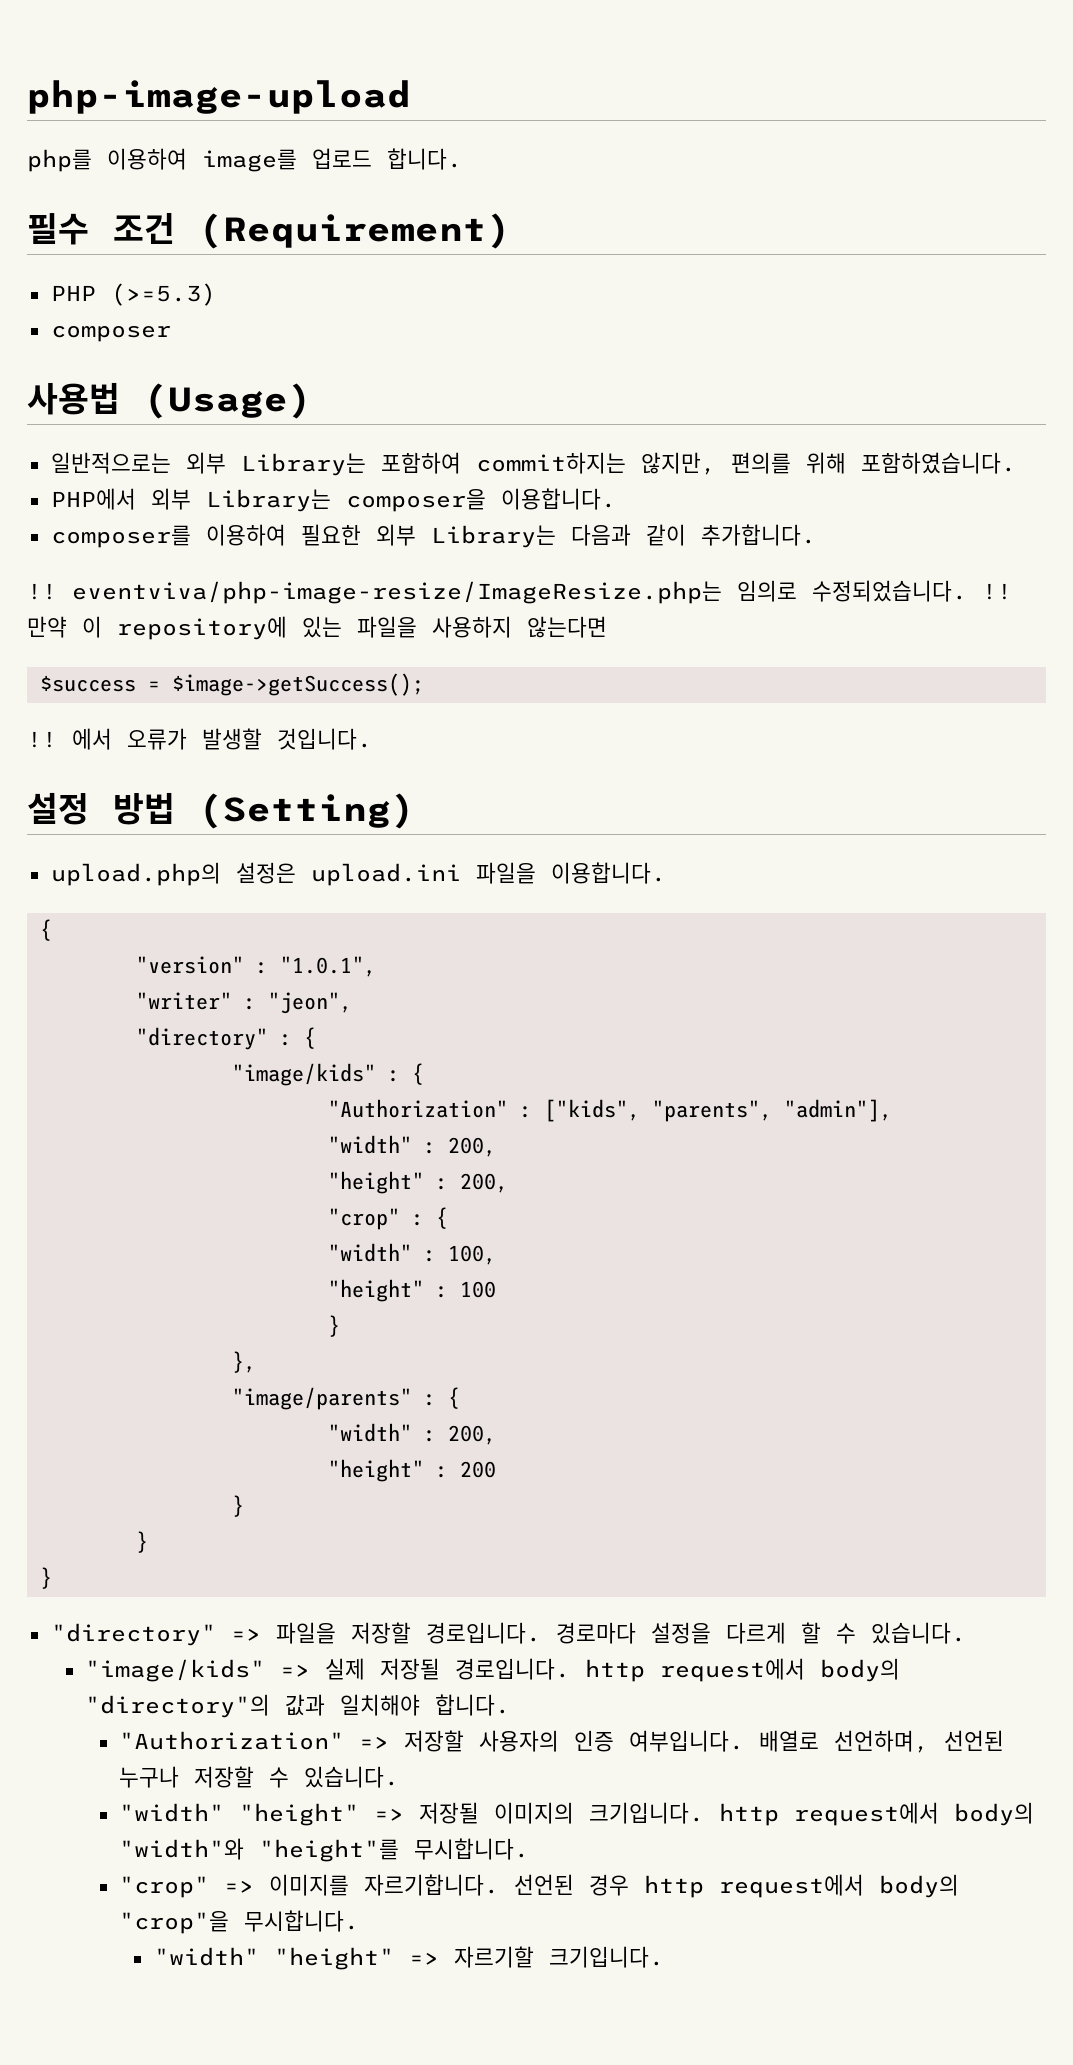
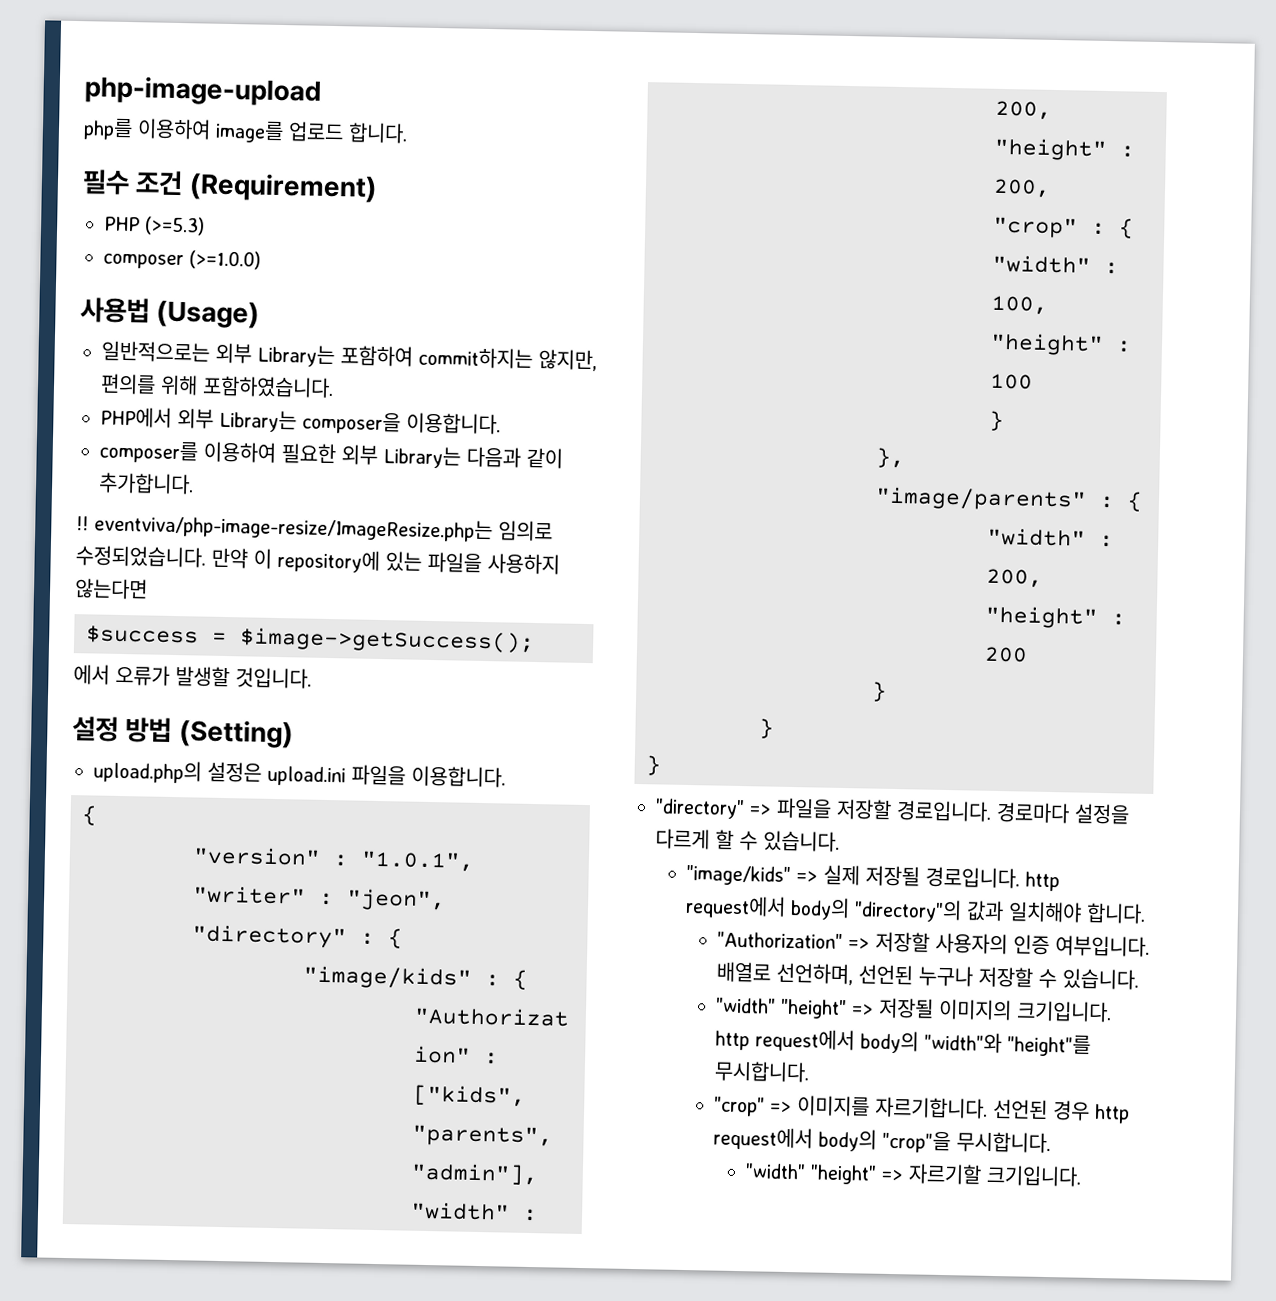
(171, 333) none -> [189,250,261,270] (>=1.0.0)
[982,583,1012,600] !! -> (206, 556) none
[27,731,57,748] !! -> (535, 640) none

